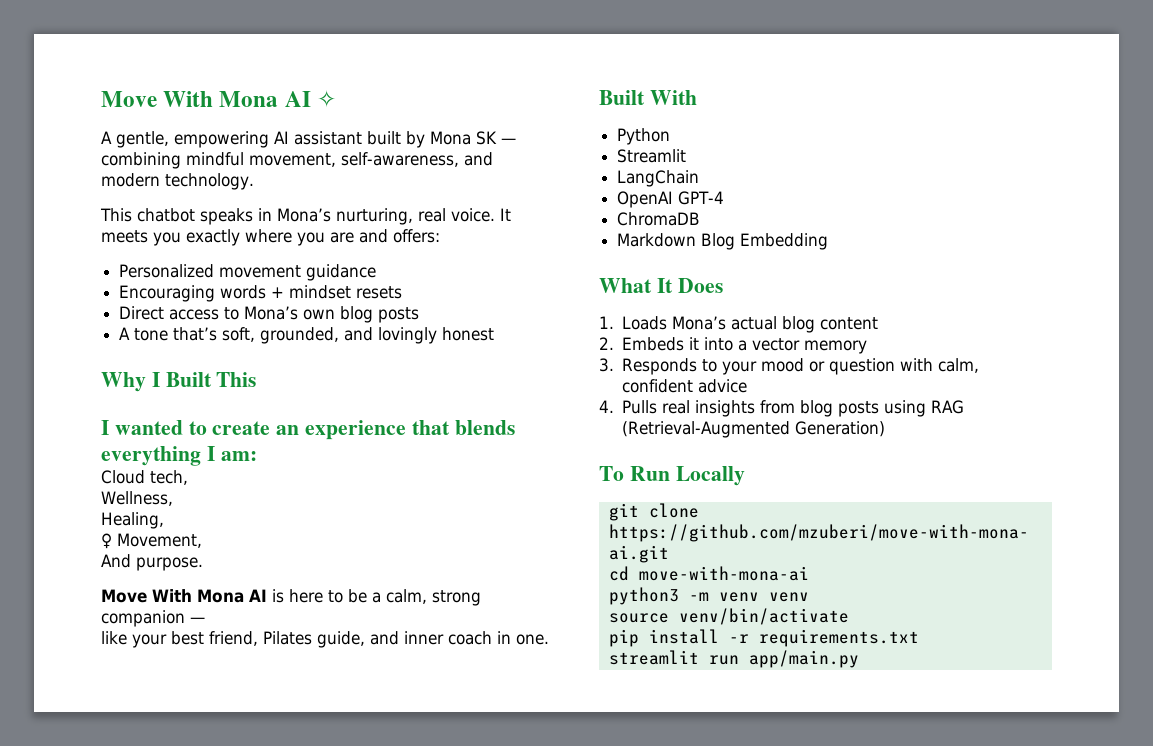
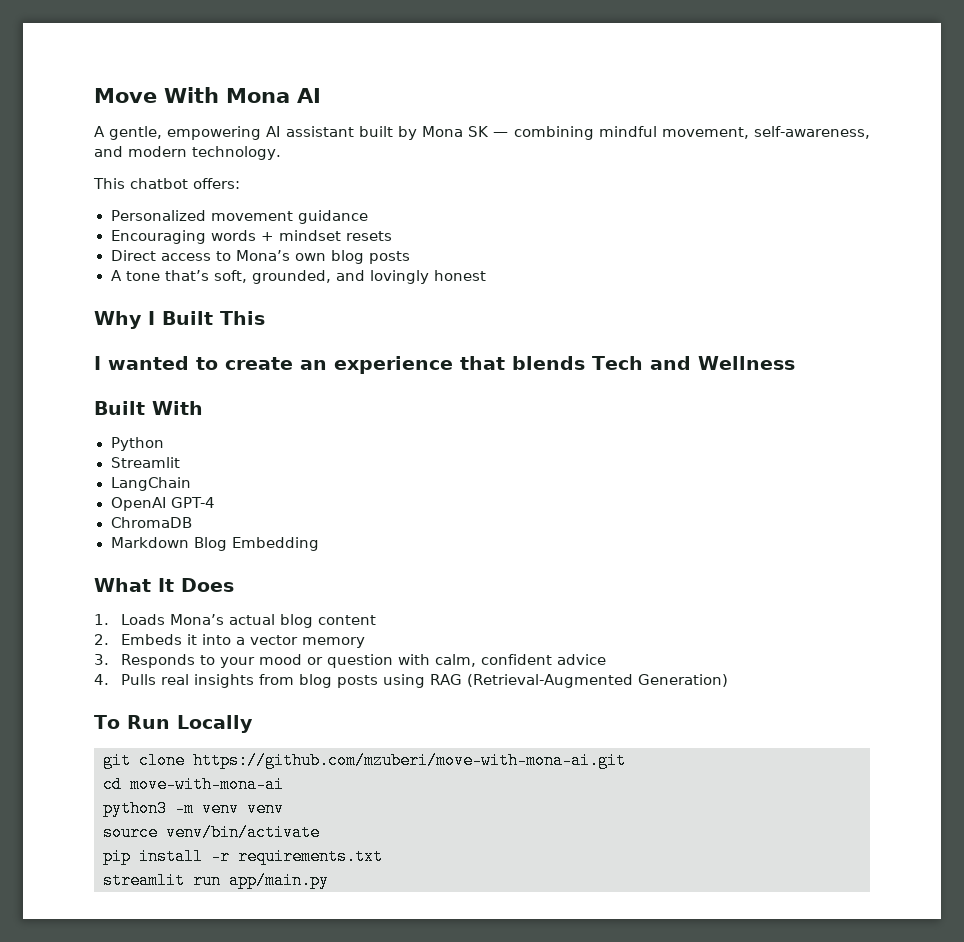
[101,89,336,108] Move With Mona AI ✧ -> [94,87,321,103] Move With Mona AI
[200,208,511,225] [101,229,388,246] speaks in Mona’s nurturing, real voice. It meets you exactly where you are and -> (188, 183) none
[101,446,257,466] [101,470,188,485] [101,491,173,506] [101,512,164,529] [101,533,202,549] [101,554,203,571] [101,589,481,606] [101,610,205,627] [101,631,549,648] everything I am: // Cloud tech, // Wellness, // Healing, // ♀ Movement, // And purpose. // Move With Mona AI is here to be a calm, strong companion — // like your best friend, Pilates guide, and inner coach in one. -> [592,356,795,370] Tech and Wellness

